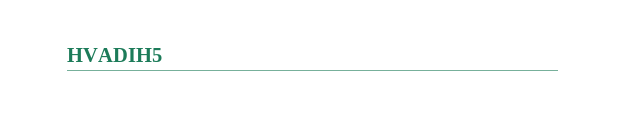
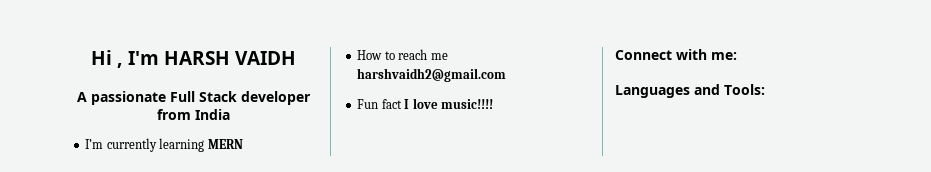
[67,48,162,62] HVADIH5 -> [91,50,296,68] [77,91,311,105] [157,109,230,120] [85,138,243,152] [357,49,448,60] [357,68,507,82] [357,98,494,109] [615,49,737,60] [615,84,765,98] Hi , I'm HARSH VAIDH // A passionate Full Stack developer from India // I’m currently learning MERN // How to reach me harshvaidh2@gmail.com // Fun fact I love music!!!! // Connect with me: // Languages and Tools:

